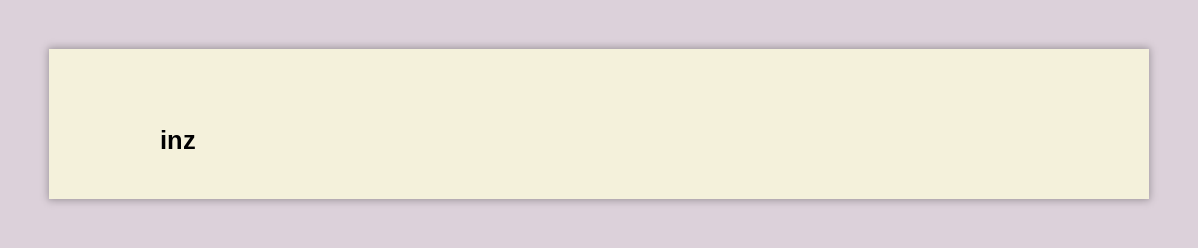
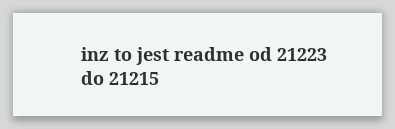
(196, 139) none -> [114,47,327,65] [81,71,159,85] to jest readme od 21223 do 21215

